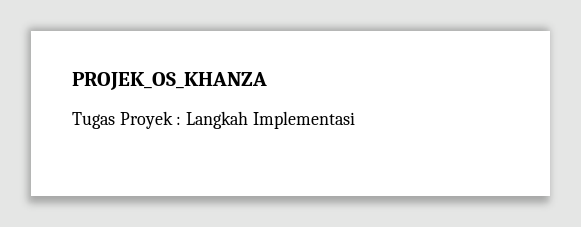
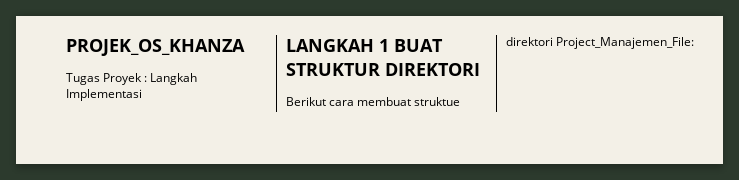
(355, 120) none -> [286,39,443,52] [286,63,480,76] [286,97,461,106] [506,37,695,49] // LANGKAH 1 BUAT STRUKTUR DIREKTORI // Berikut cara membuat struktue direktori Project_Manajemen_File:

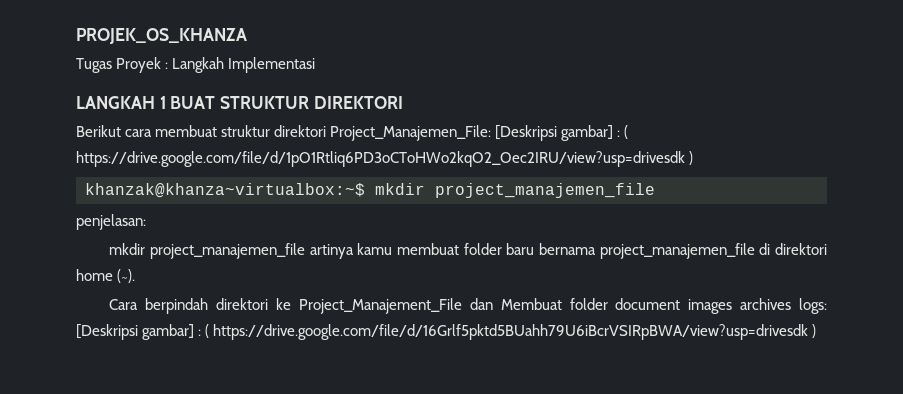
[414,97,461,106] struktue -> [221,125,271,137] struktur
(695, 43) none -> [495,125,629,141] [76,151,694,167] [85,183,655,198] [76,214,146,230] [109,243,827,259] [76,269,136,283] [109,298,828,314] [76,324,817,340] [Deskripsi gambar] : ( https://drive.google.com/file/d/1pO1Rtliq6PD3oCToHWo2kqO2_Oec2IRU/view?usp=drivesdk ) // khanzak@khanza~virtualbox:~$ mkdir project_manajemen_file // penjelasan: // mkdir project_manajemen_file artinya kamu membuat folder baru bernama project_manajemen_file di direktori home (~). // Cara berpindah direktori ke Project_Manajement_File dan Membuat folder document images archives logs: [Deskripsi gambar] : ( https://drive.google.com/file/d/16Grlf5pktd5BUahh79U6iBcrVSIRpBWA/view?usp=drivesdk )

